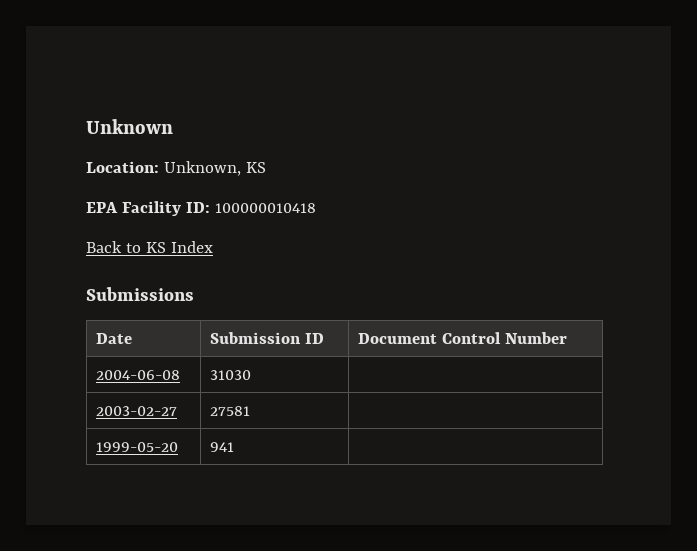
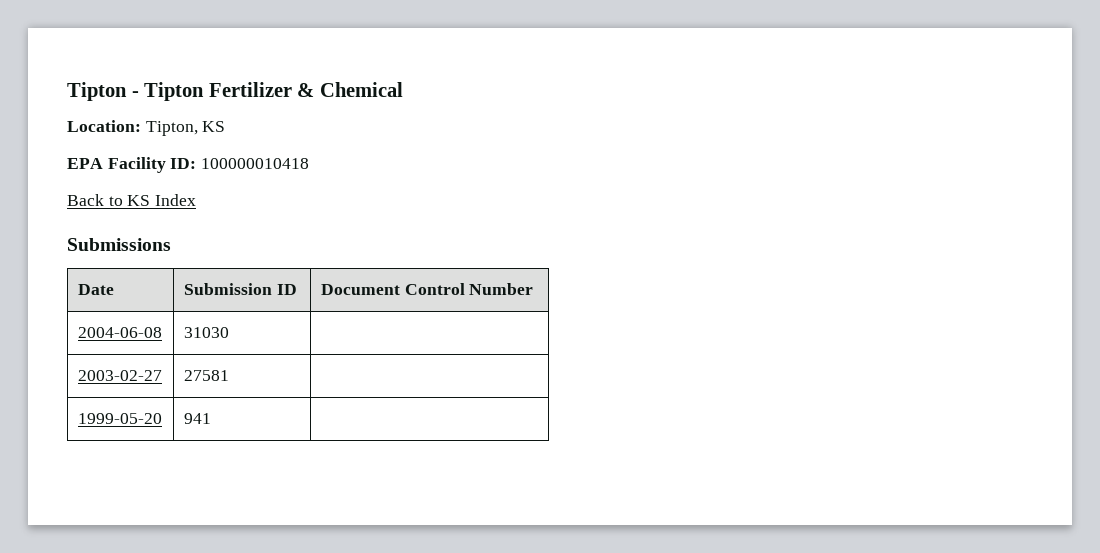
[86,119,173,134] Unknown -> [67,82,403,101] Tipton - Tipton Fertilizer & Chemical
[163,161,241,176] Unknown, -> [145,121,198,136] Tipton,

